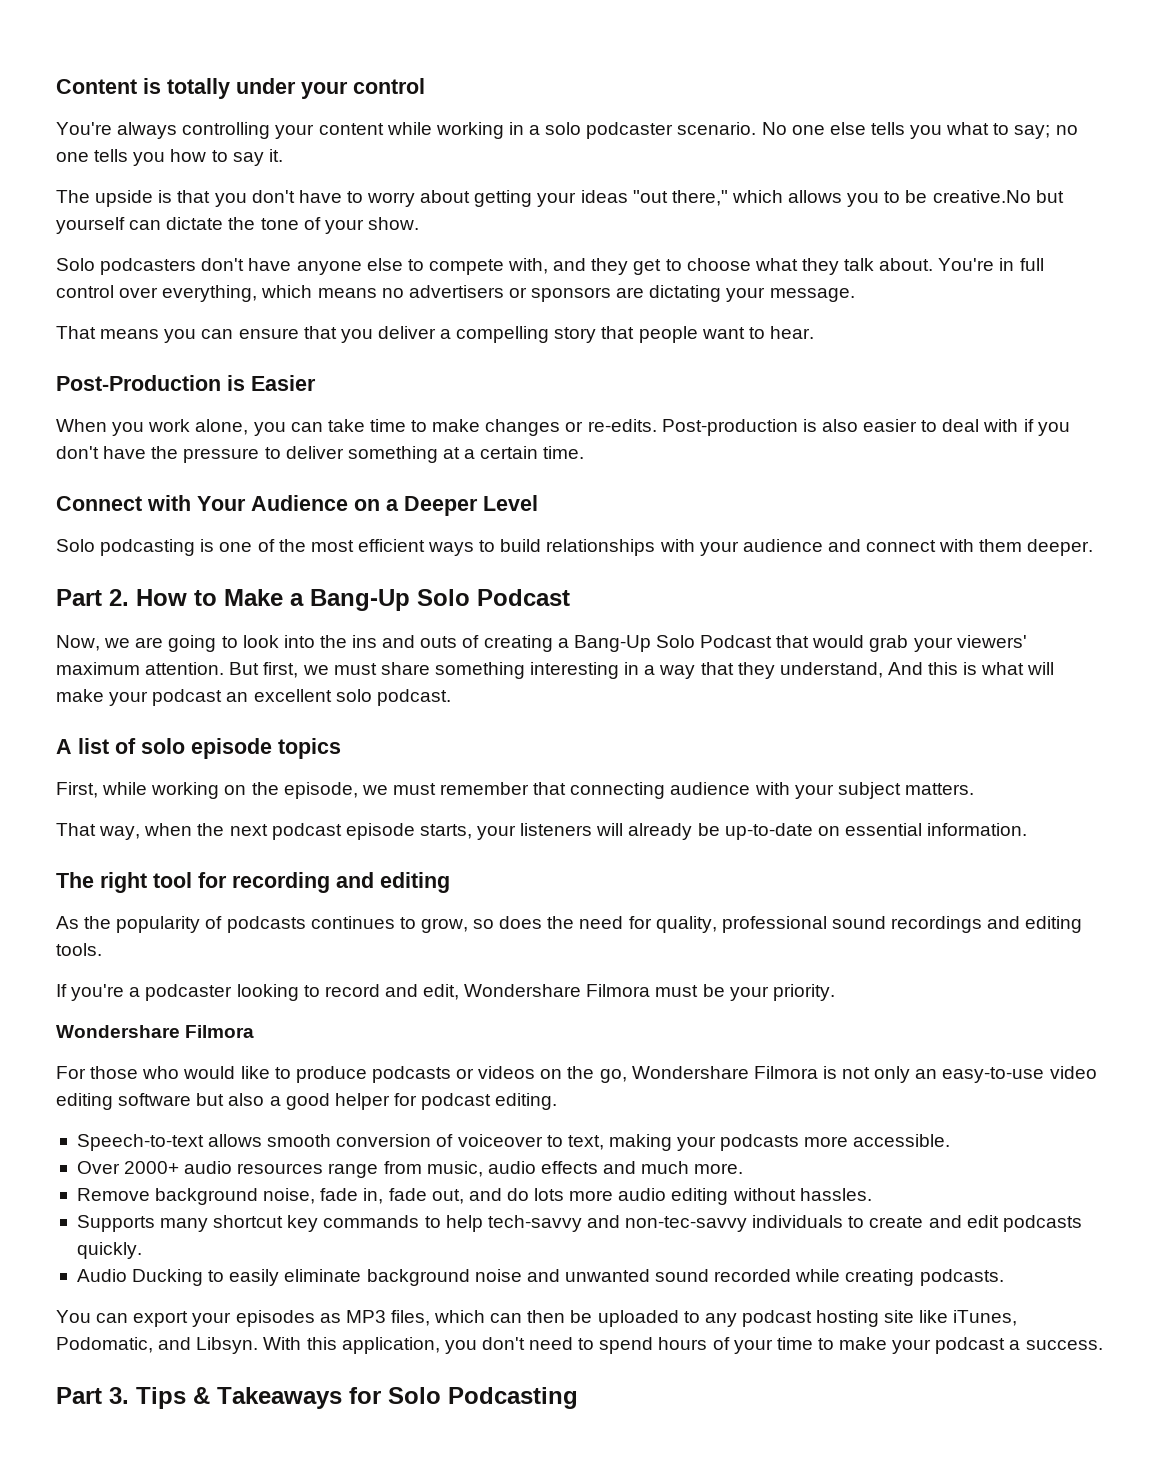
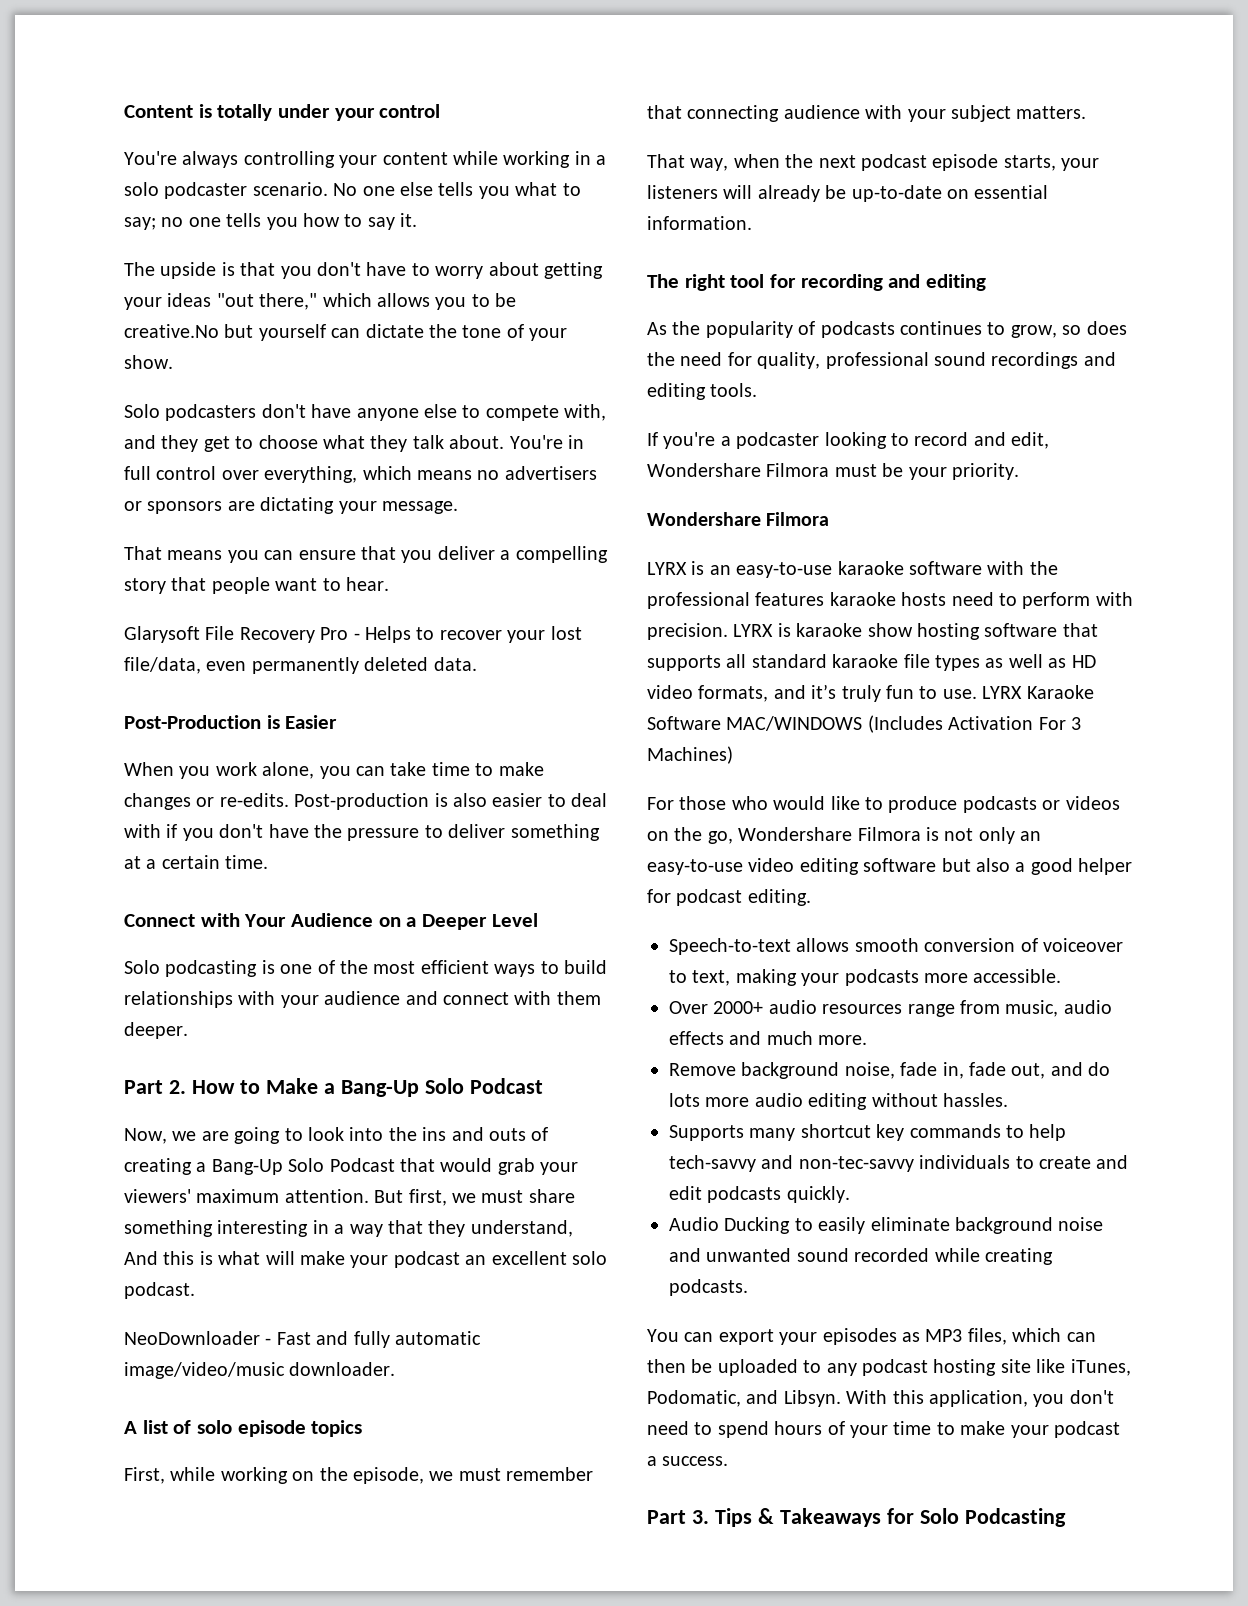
(814, 332) none -> [124,626,582,643] [124,657,477,674] // Glarysoft File Recovery Pro - Helps to recover your lost file/data, even permanently deleted data.
(451, 697) none -> [124,1331,481,1348] [124,1362,396,1379] // NeoDownloader - Fast and fully automatic image/video/music downloader.
(255, 1031) none -> [647,561,1058,578] [647,592,1133,609] [647,623,1098,640] [647,654,1096,671] [647,684,1094,702] [647,715,1081,733] [647,746,733,764] // LYRX is an easy-to-use karaoke software with the professional features karaoke hosts need to perform with precision. LYRX is karaoke show hosting software that supports all standard karaoke file types as well as HD video formats, and it’s truly fun to use. LYRX Karaoke Software MAC/WINDOWS (Includes Activation For 3 Machines)

